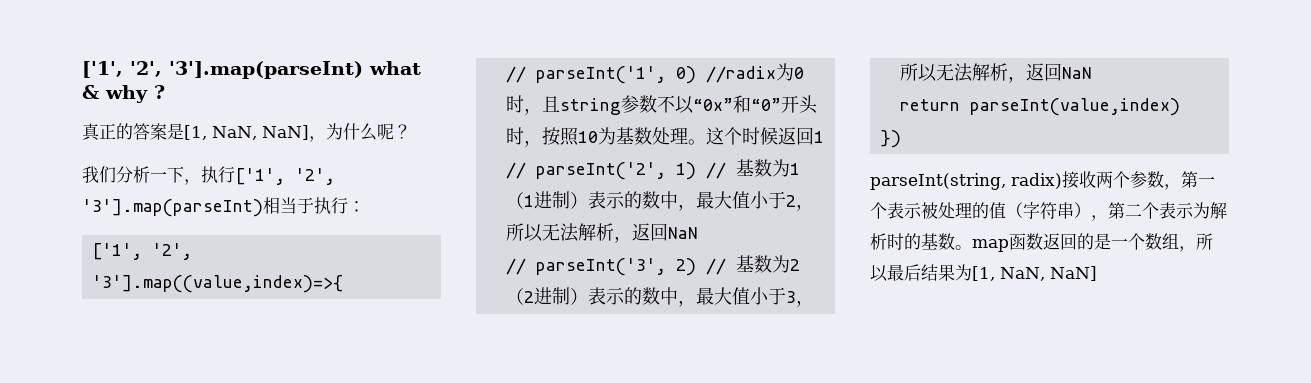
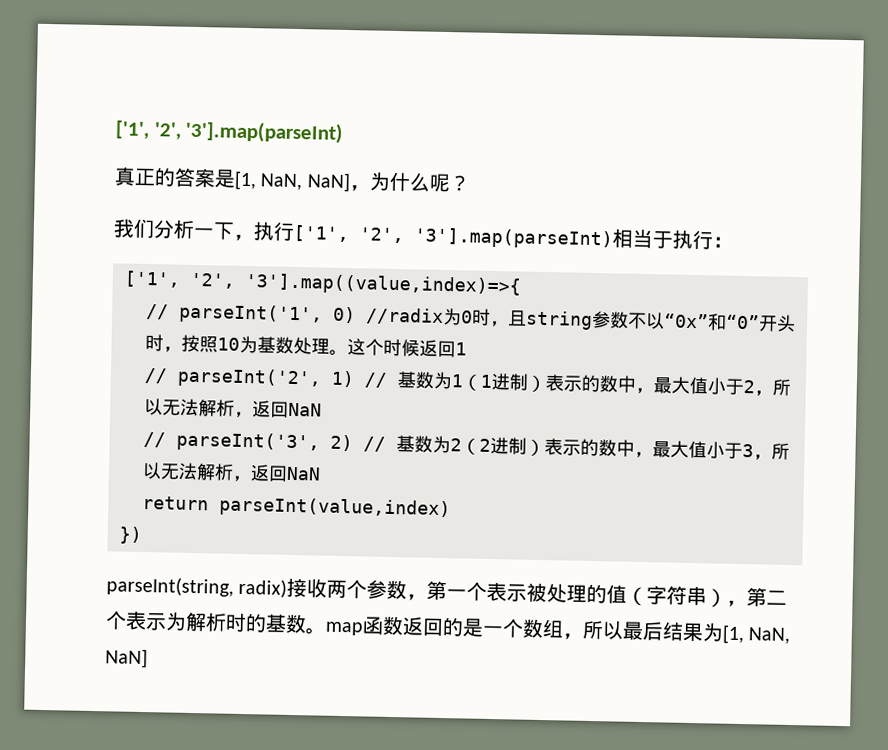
[82,61,421,79] [82,85,165,103] ['1', '2', '3'].map(parseInt) what & why ? -> [115,120,345,144] ['1', '2', '3'].map(parseInt)

